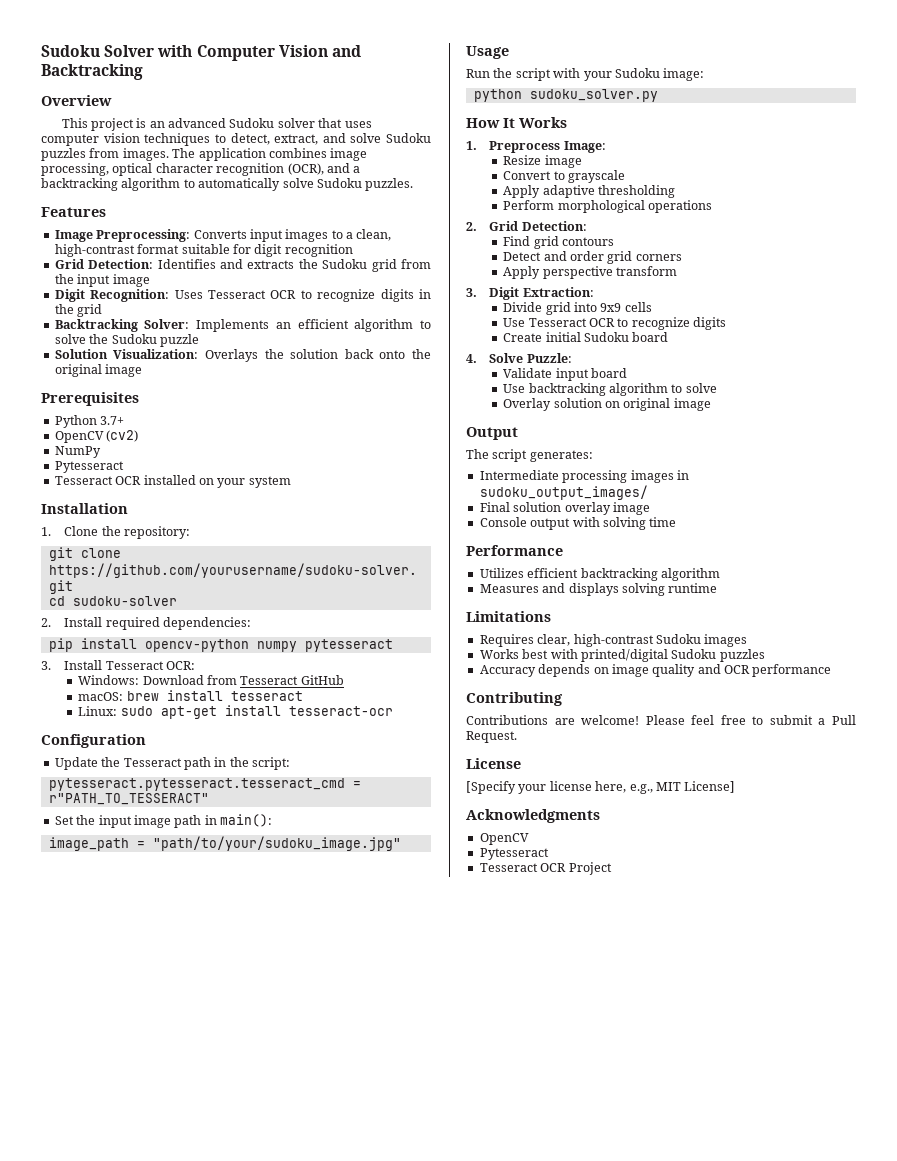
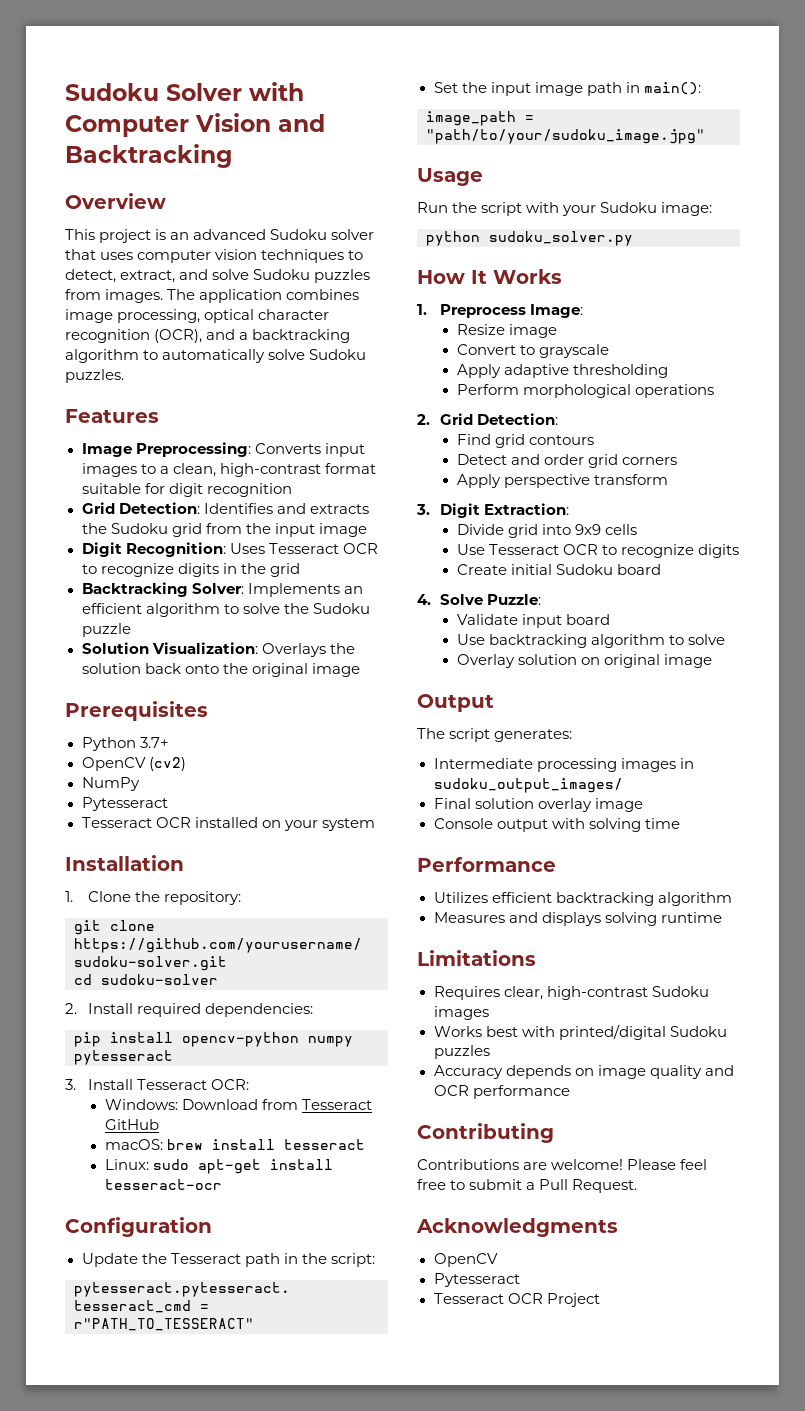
[466,758,521,769] [466,781,736,794] // License // [Specify your license here, e.g., MIT License] -> (638, 1186) none

